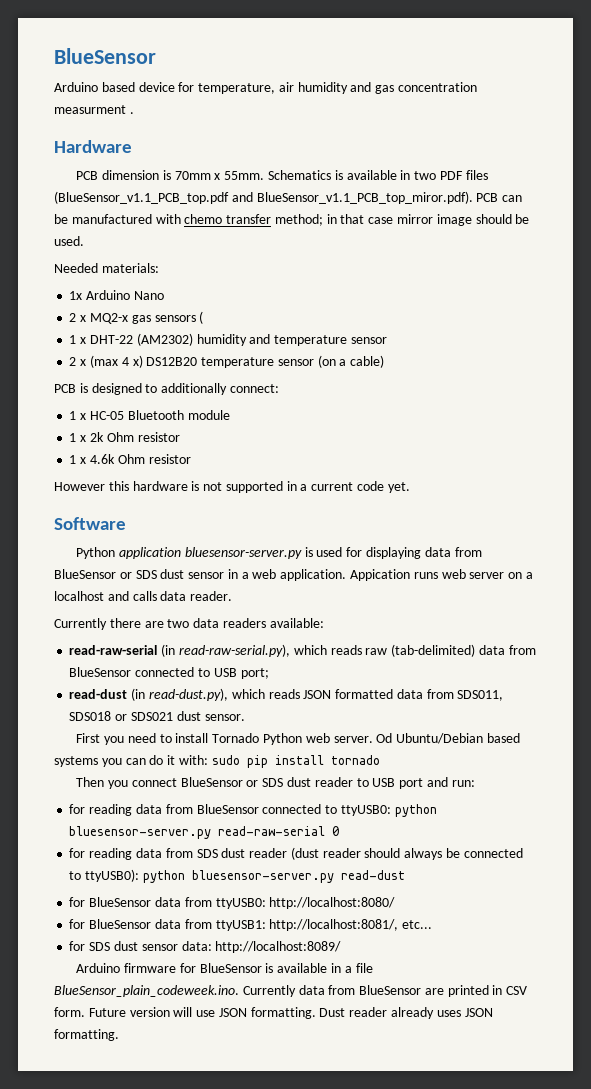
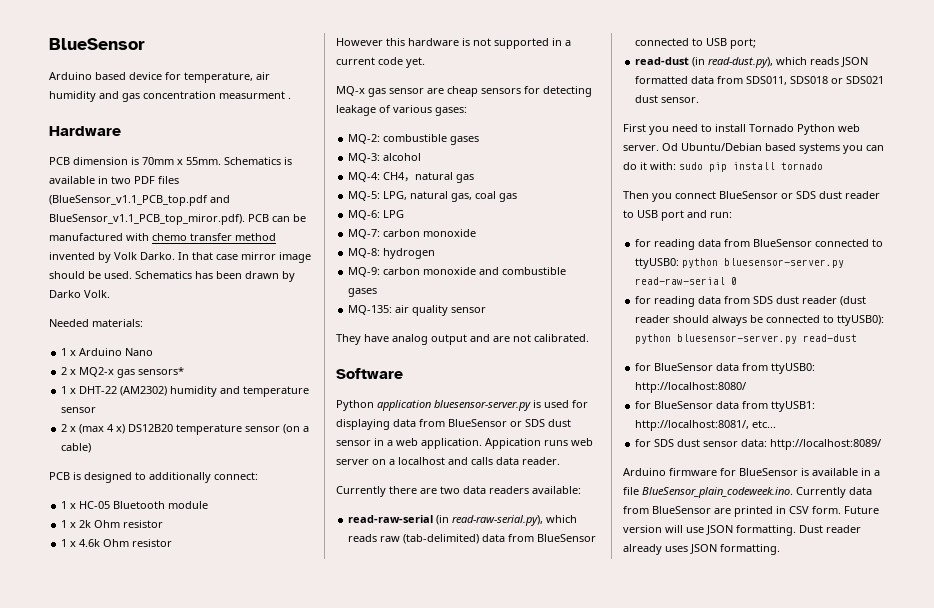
[274,214,337,226] method; in -> [235,233,276,241] [49,252,189,263] method invented by Volk Darko. In
(84, 241) none -> [135,271,295,282] [49,290,110,298] Schematics has been drawn by Darko Volk.
[69,291,83,300] 1x -> [61,348,77,356] 1 x
[154,311,204,324] sensors ( -> [138,367,185,375] sensors*
(410, 487) none -> [336,86,592,97] [336,105,467,116] [348,134,480,145] [348,153,422,163] [348,172,475,183] [348,191,518,202] [348,210,405,220] [348,229,477,239] [348,248,436,259] [348,267,567,277] [348,288,378,297] [348,305,487,316] [336,334,589,345] // MQ-x gas sensor are cheap sensors for detecting leakage of various gases: // MQ-2: combustible gases // MQ-3: alcohol // MQ-4: CH4，natural gas // MQ-5: LPG, natural gas, coal gas // MQ-6: LPG // MQ-7: carbon monoxide // MQ-8: hydrogen // MQ-9: carbon monoxide and combustible gases // MQ-135: air quality sensor // They have analog output and are not calibrated.

